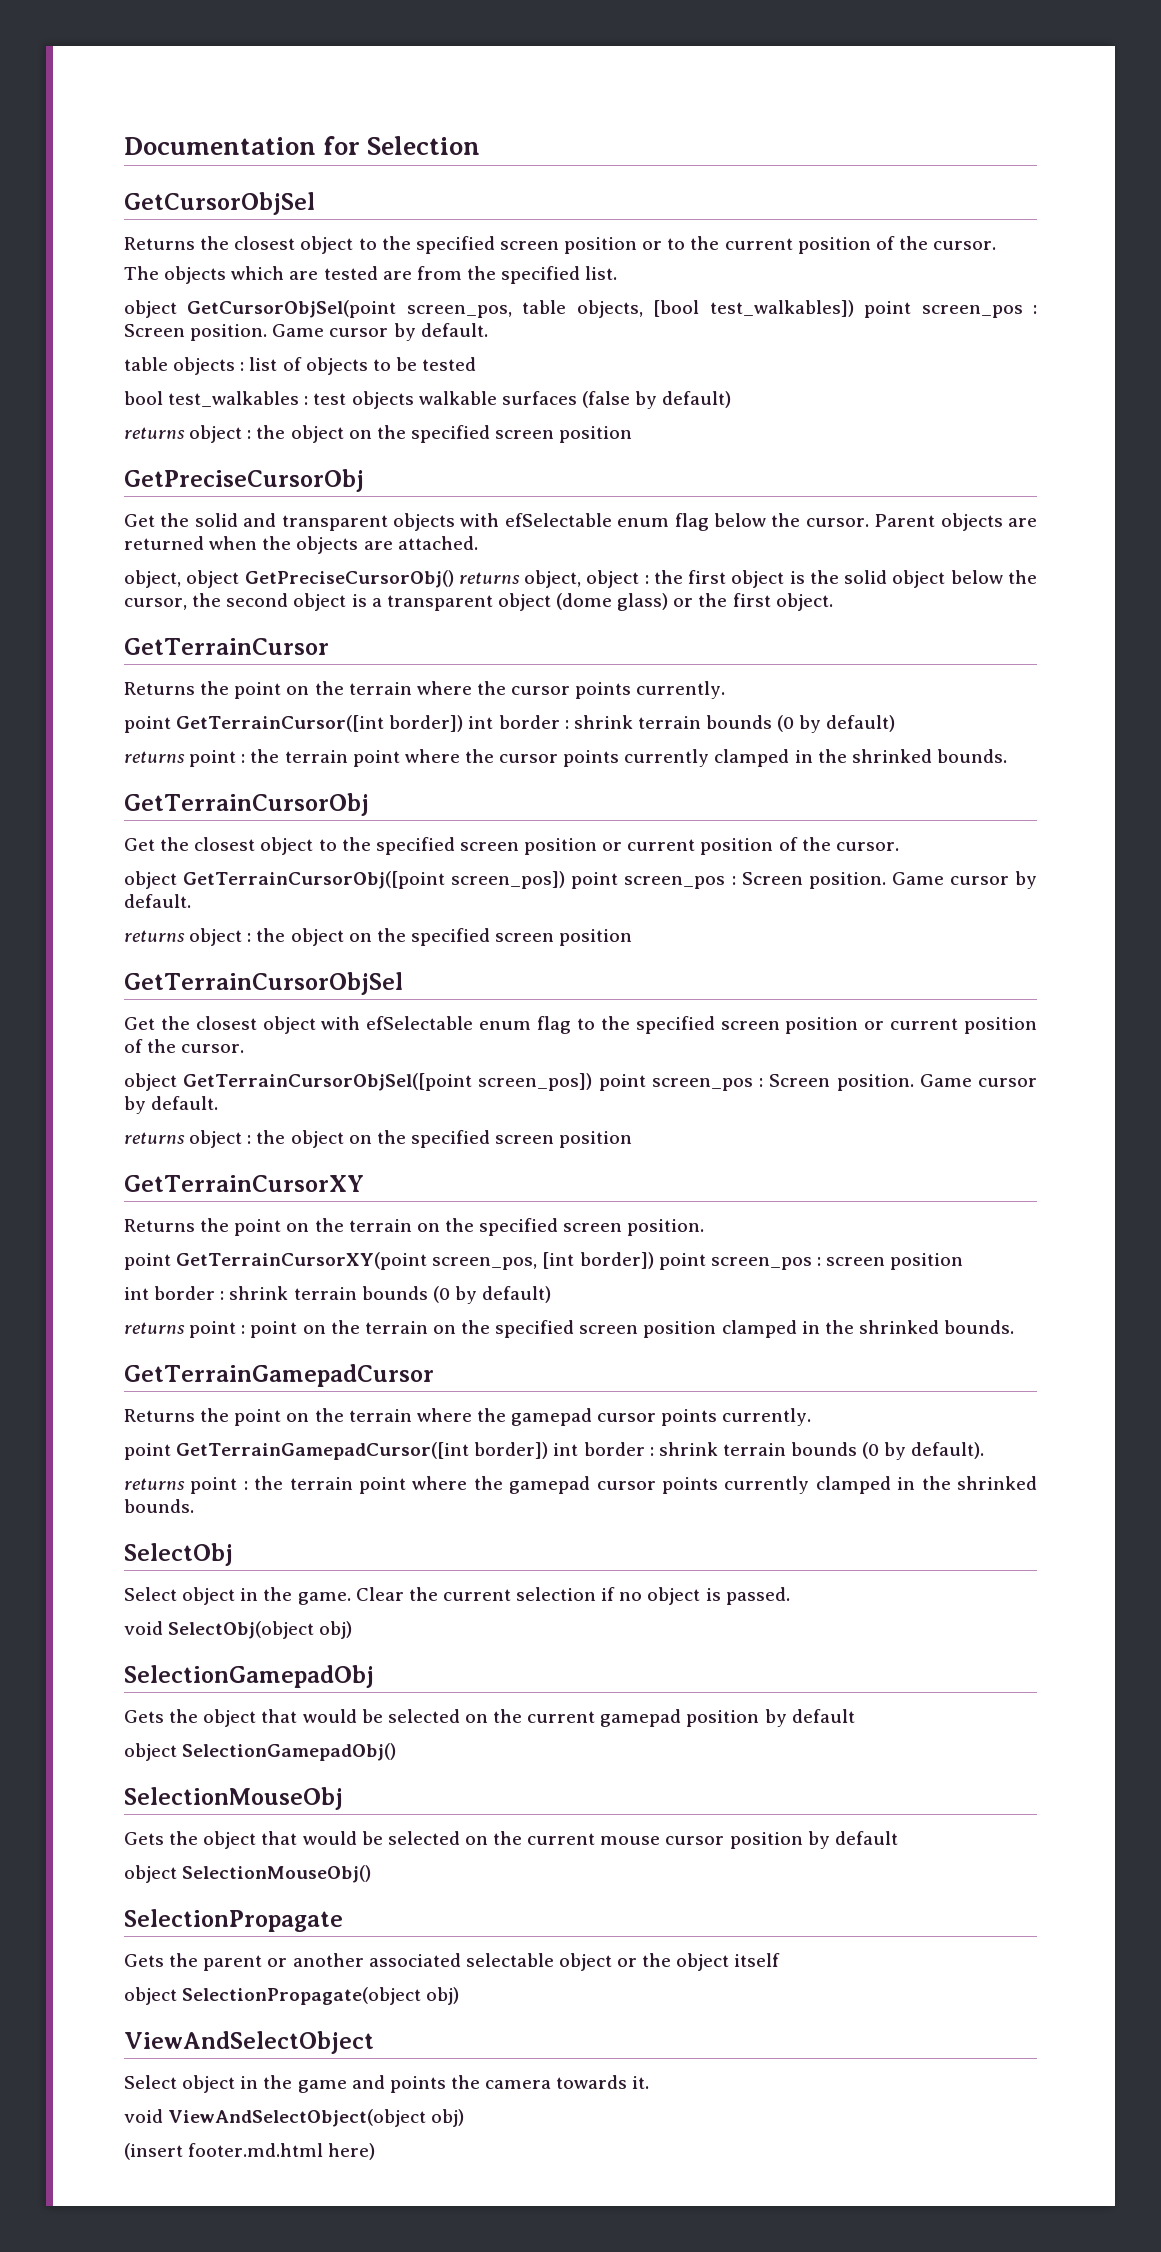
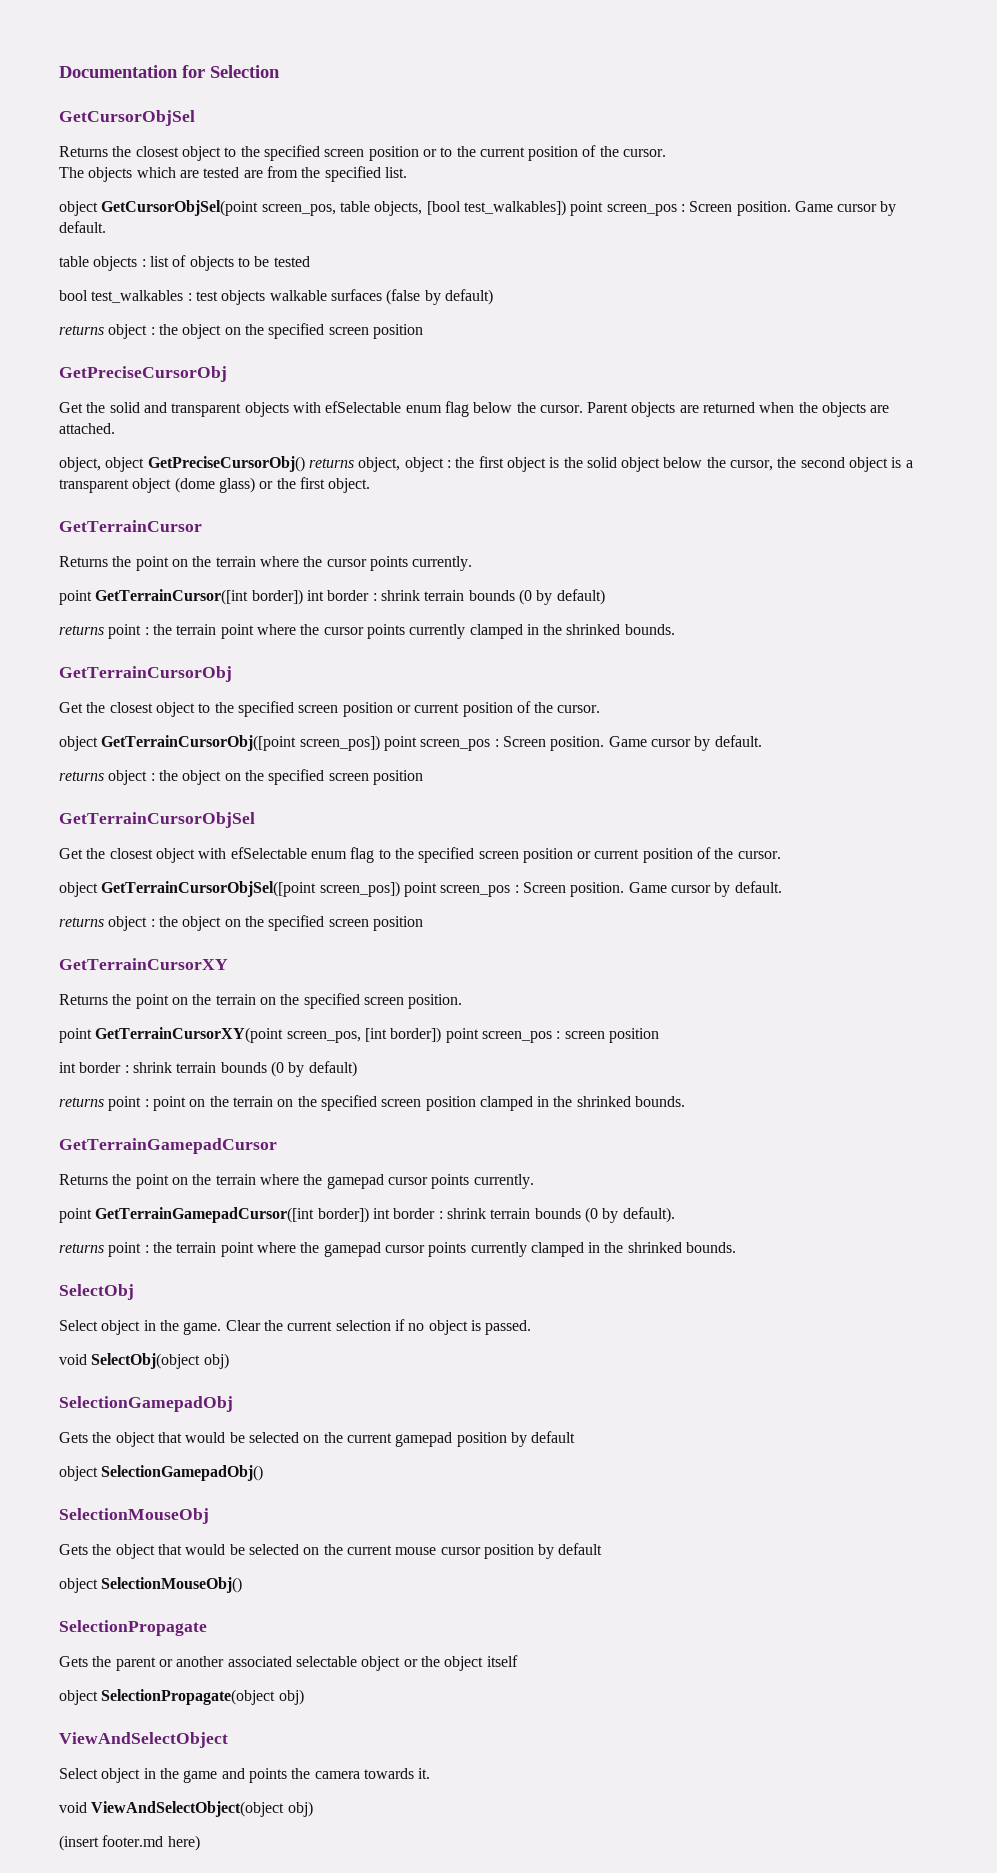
[188,2143,324,2157] footer.md.html -> [102,1835,164,1847] footer.md

